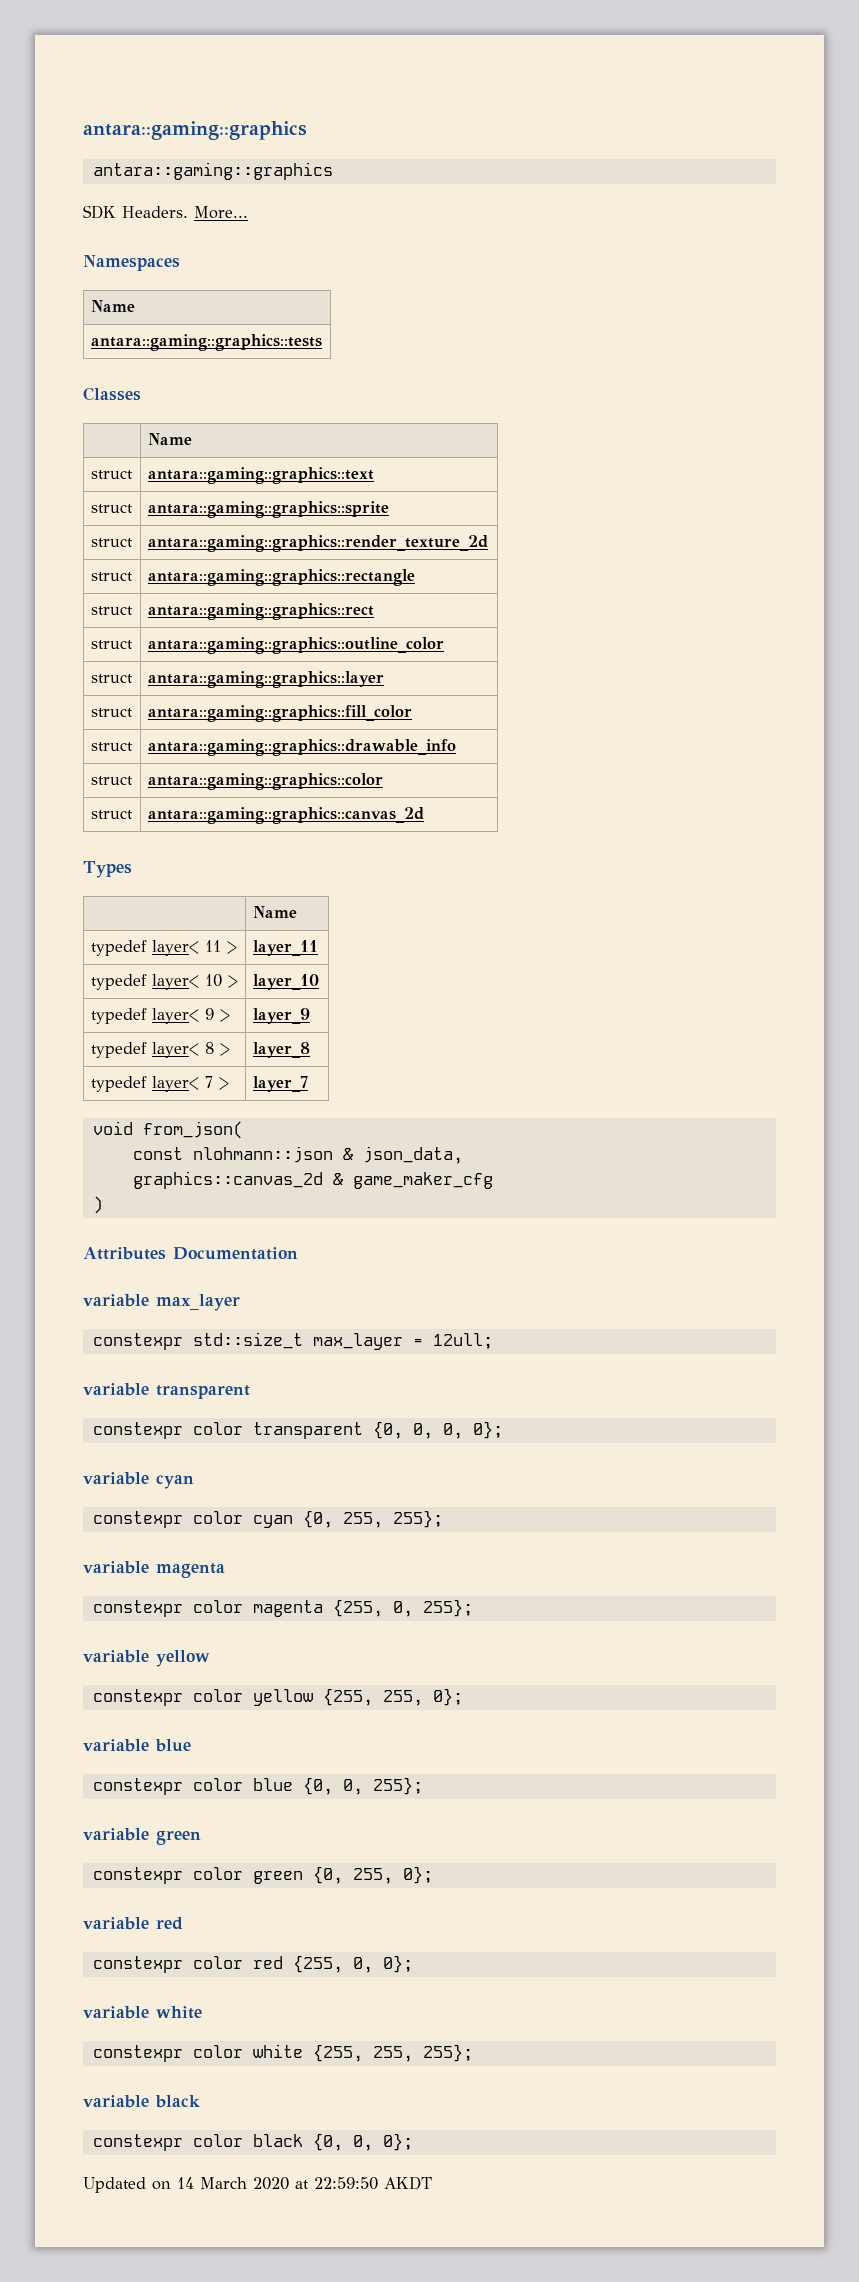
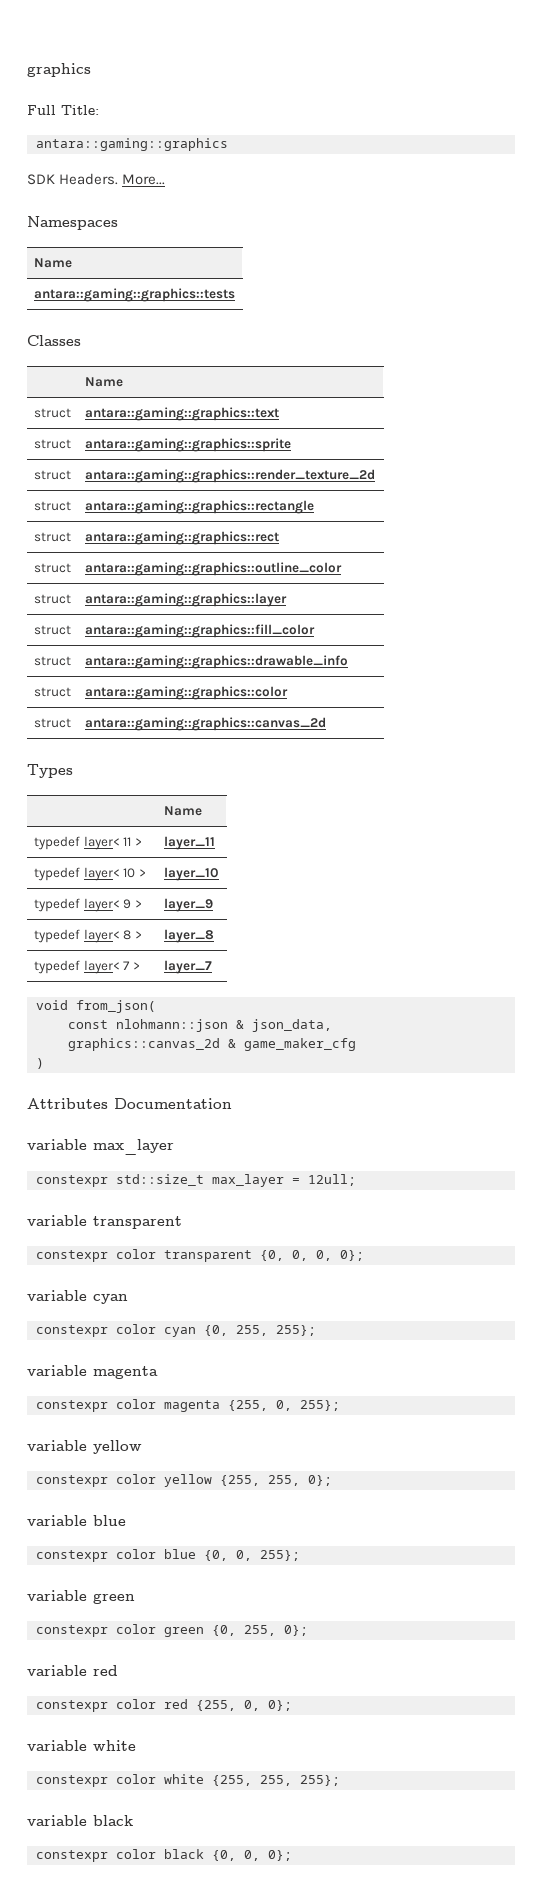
[83,121,307,140] antara::gaming::graphics -> [27,63,91,77] [27,105,99,115] graphics // Full Title:
[83,2176,432,2193] // Updated on 14 March 2020 at 22:59:50 AKDT -> (292, 1855) none

